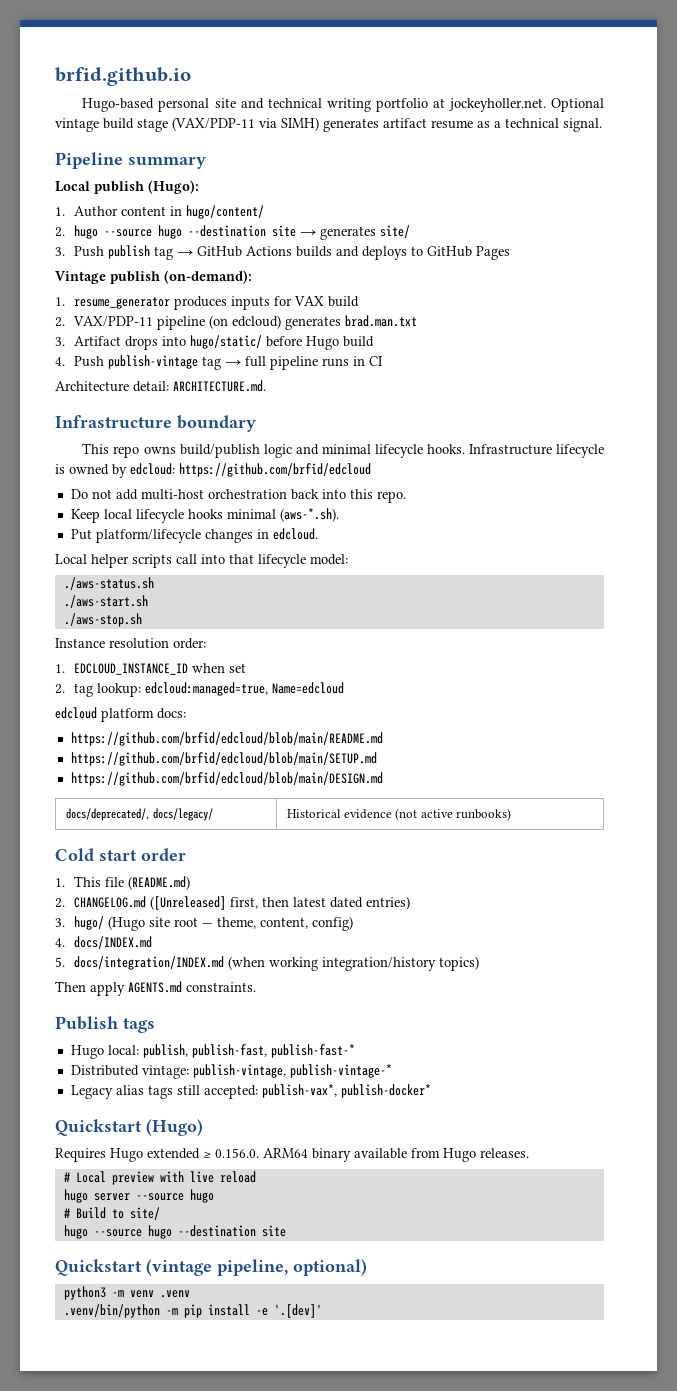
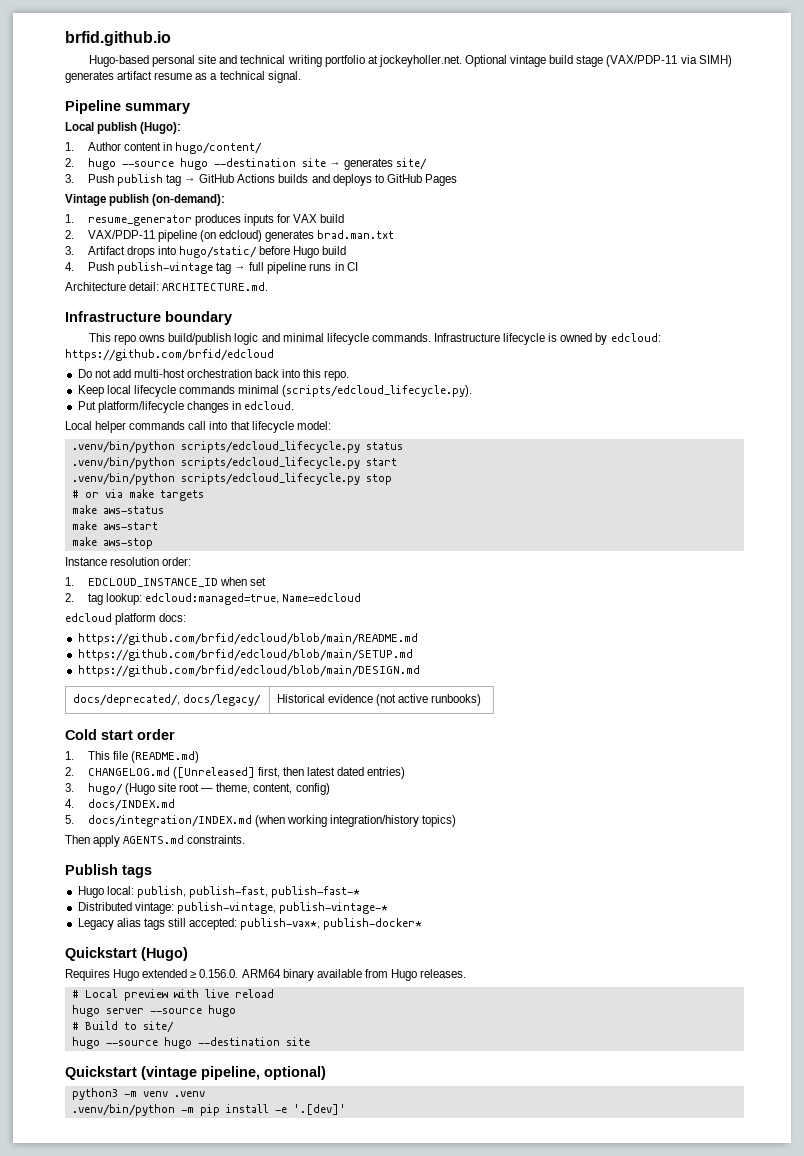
[426,444,465,454] hooks. -> [371,333,431,342] commands.
[187,508,339,522] hooks minimal (aws-*.sh). -> [178,385,473,397] commands minimal (scripts/edcloud_lifecycle.py).
[132,554,172,568] scripts -> [129,421,186,430] commands
[63,577,154,590] [63,595,148,608] [63,613,142,627] ./aws-status.sh // ./aws-start.sh // ./aws-stop.sh -> [71,441,403,453] [71,457,397,469] [71,473,392,485] [71,489,204,501] [71,505,164,514] [71,521,158,530] [71,537,153,549] .venv/bin/python scripts/edcloud_lifecycle.py status // .venv/bin/python scripts/edcloud_lifecycle.py start // .venv/bin/python scripts/edcloud_lifecycle.py stop // # or via make targets // make aws-status // make aws-start // make aws-stop

